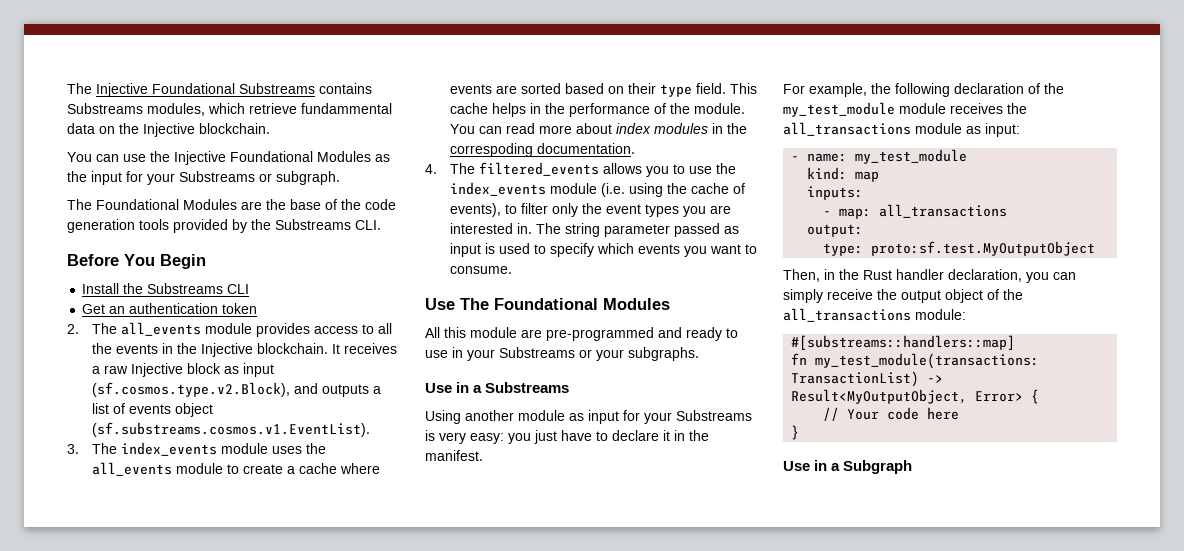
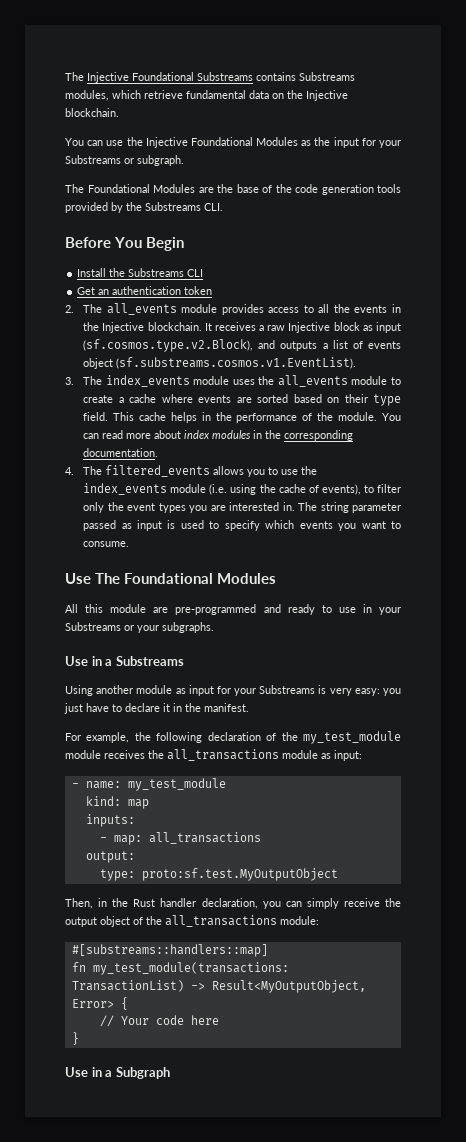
[301,103,392,114] fundammental -> [186,90,246,99] fundamental
[450,143,534,157] correspoding -> [284,430,354,441] corresponding

